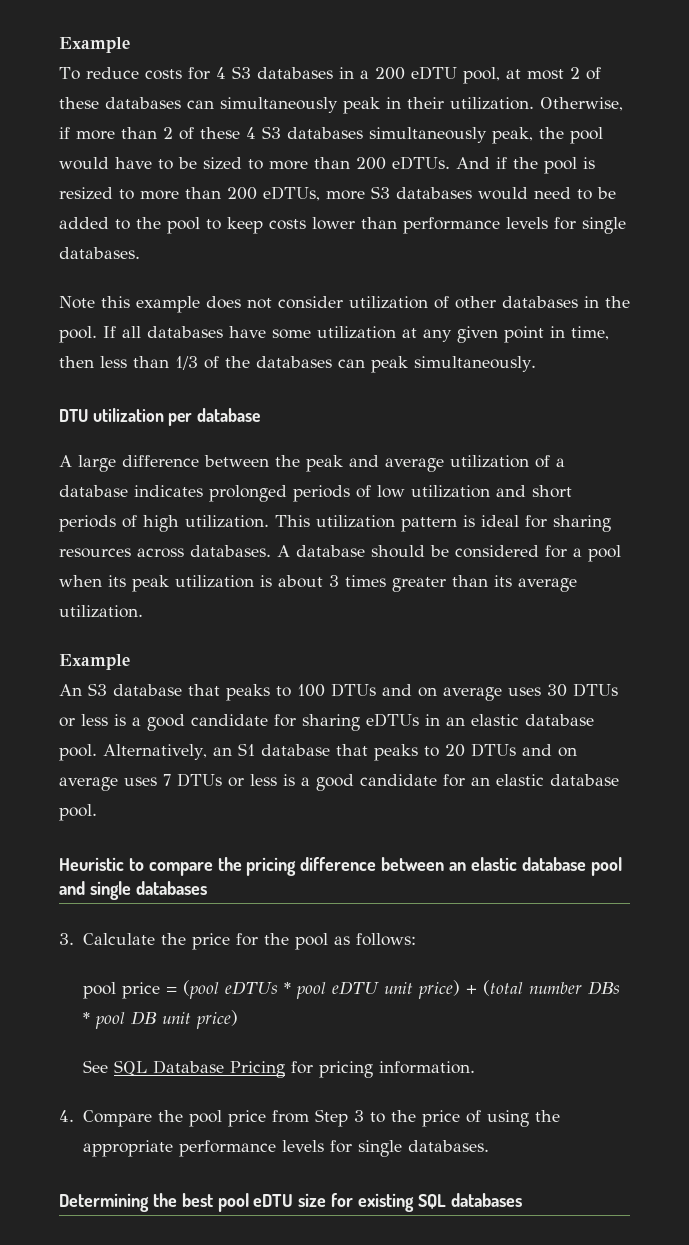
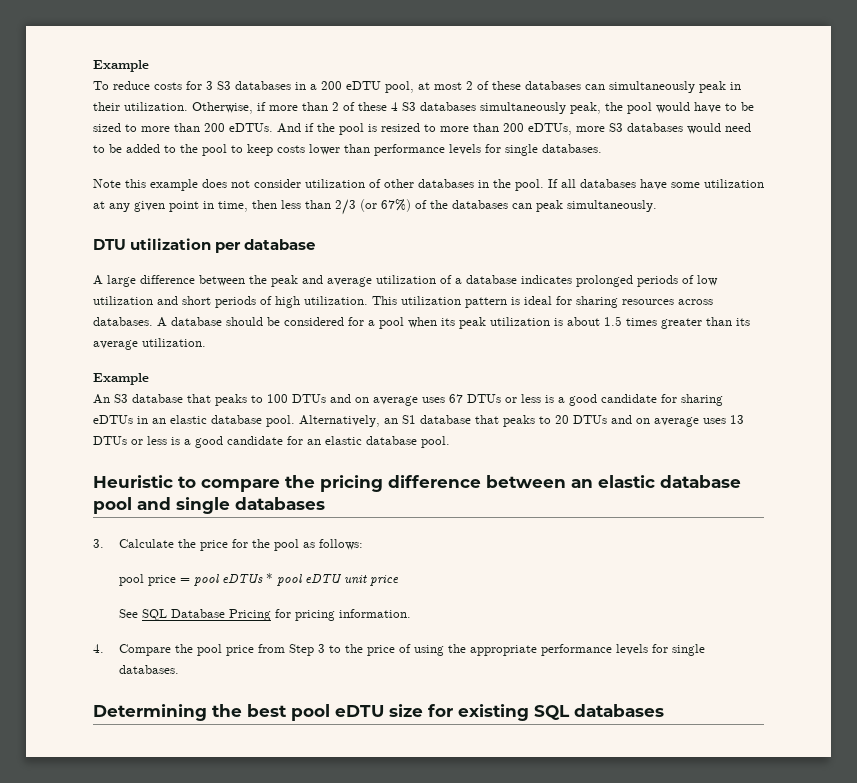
[215,67,226,79] 4 -> [206,81,213,90] 3
[175,356,198,370] 1/3 -> [335,199,411,215] 2/3 (or 67%)
[329,575,339,587] 3 -> [604,316,622,326] 1.5
[547,684,567,697] 30 -> [449,394,463,403] 67
[163,774,171,786] 7 -> [730,415,744,424] 13
[183,980,220,999] (pool -> [193,574,219,586] pool
[418,980,621,999] [83,1010,239,1029] price) + (total number DBs * pool DB unit price) -> [369,575,399,586] price

